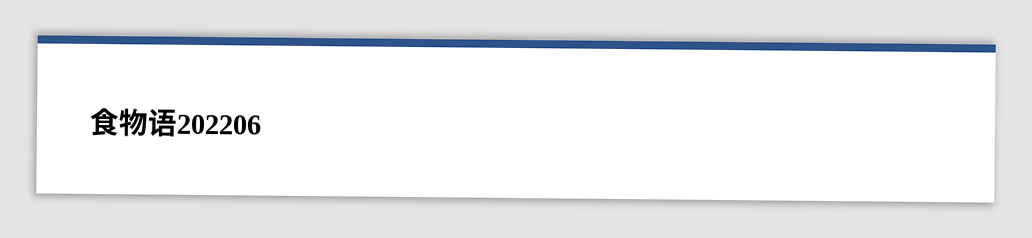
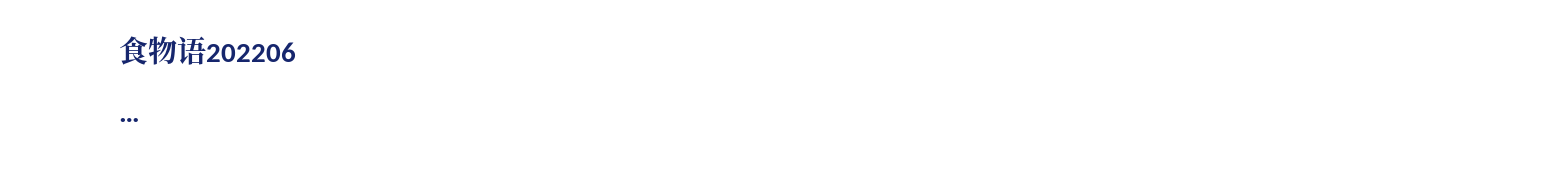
(262, 124) none -> [119,118,140,122] // …

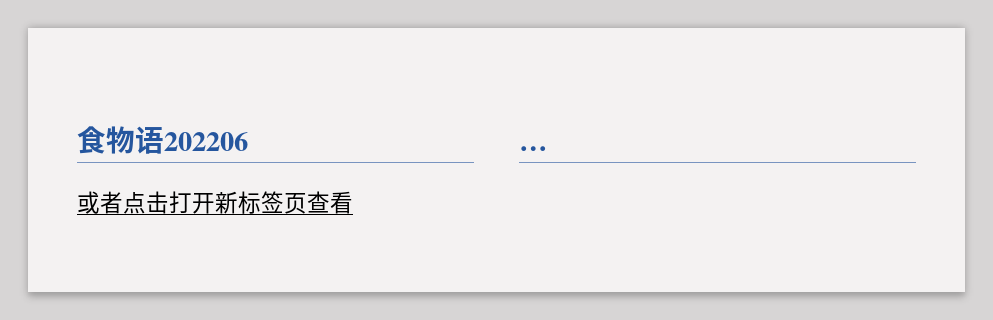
(296, 52) none -> [77,191,353,214] // 或者点击打开新标签页查看

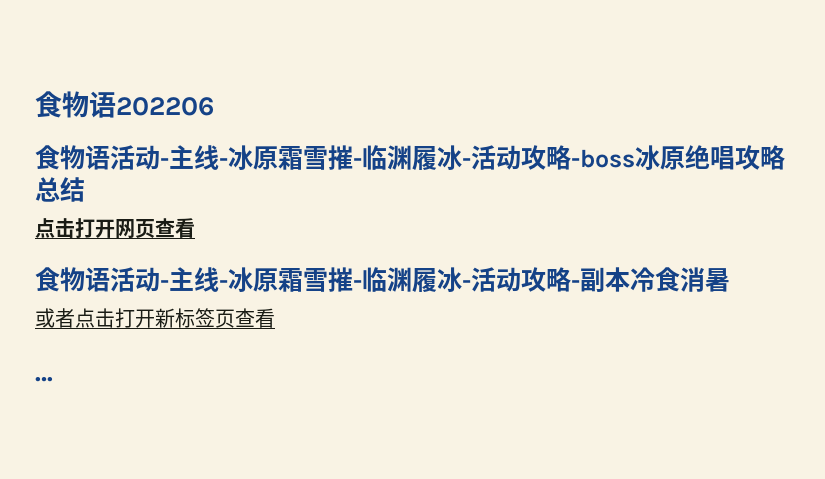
(248, 141) none -> [35,145,785,170] [35,177,85,202] [35,218,195,239] [35,267,730,292] // 食物语活动-主线-冰原霜雪摧-临渊履冰-活动攻略-boss冰原绝唱攻略总结 // 点击打开网页查看 // 食物语活动-主线-冰原霜雪摧-临渊履冰-活动攻略-副本冷食消暑

